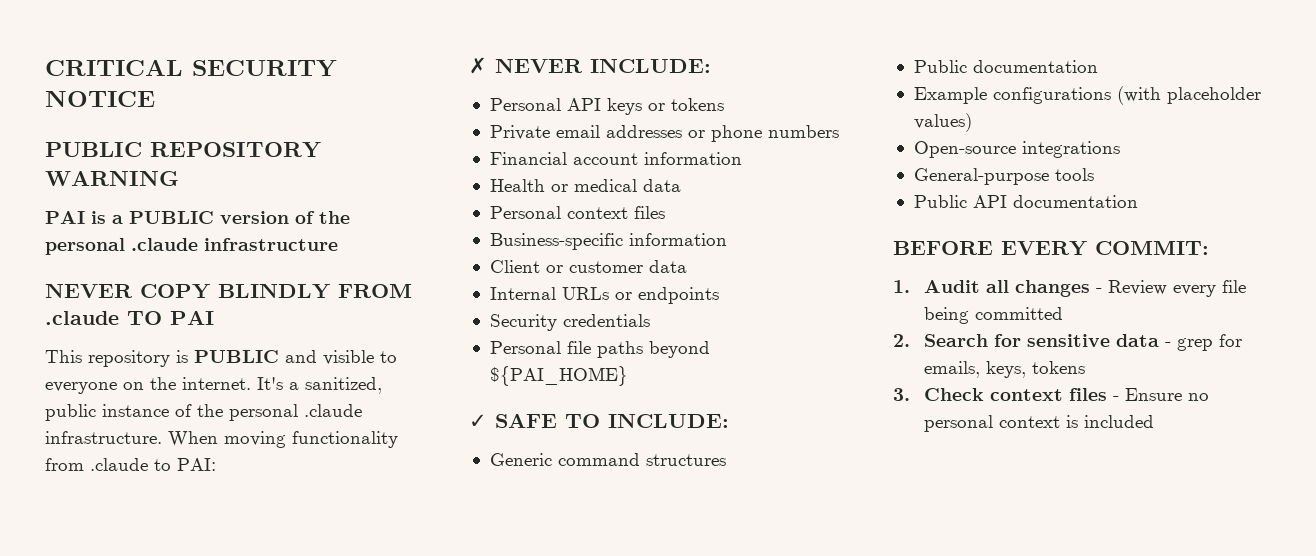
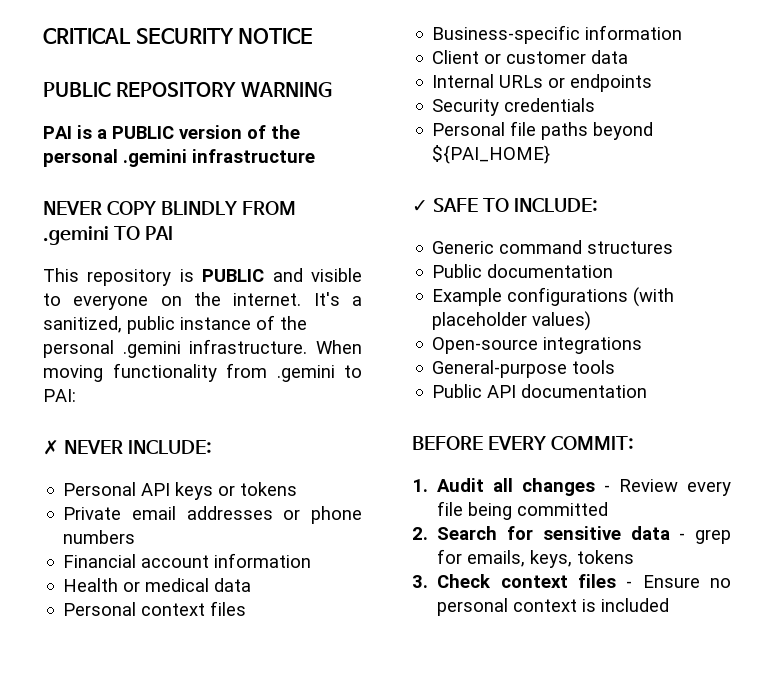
[131,238,198,251] .claude -> [123,149,187,167] .gemini
[45,311,119,325] .claude -> [43,226,109,245] .gemini
[304,404,362,417] .claude -> [122,341,181,358] .gemini
[90,458,148,471] .claude -> [276,365,335,382] .gemini

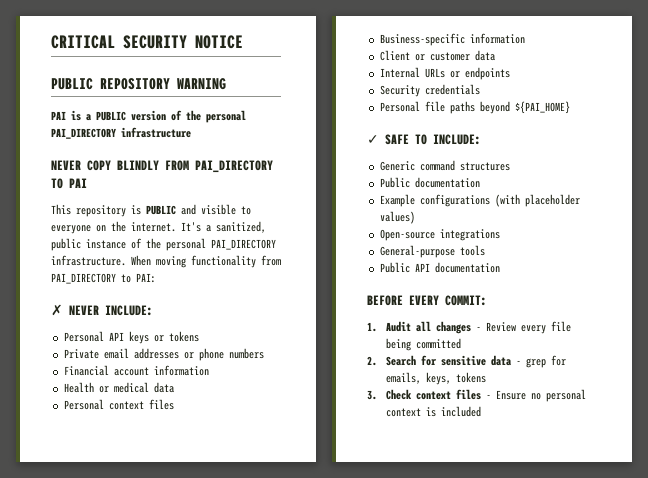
[123,149,187,167] .gemini -> [51,128,116,139] PAI_DIRECTORY
[43,226,109,245] .gemini -> [195,160,273,173] PAI_DIRECTORY
[122,341,181,358] .gemini -> [211,239,276,250] PAI_DIRECTORY
[276,365,335,382] .gemini -> [51,273,116,284] PAI_DIRECTORY

